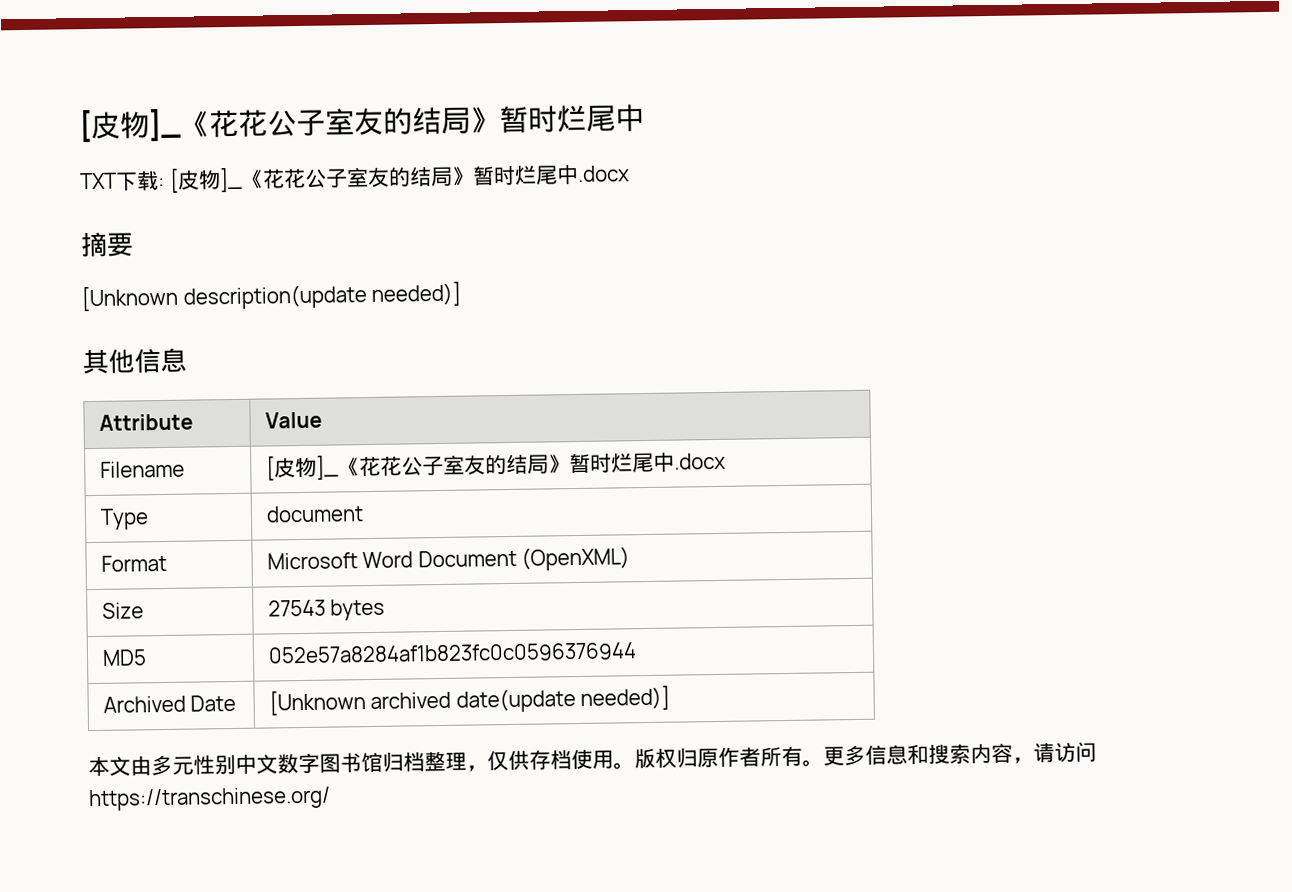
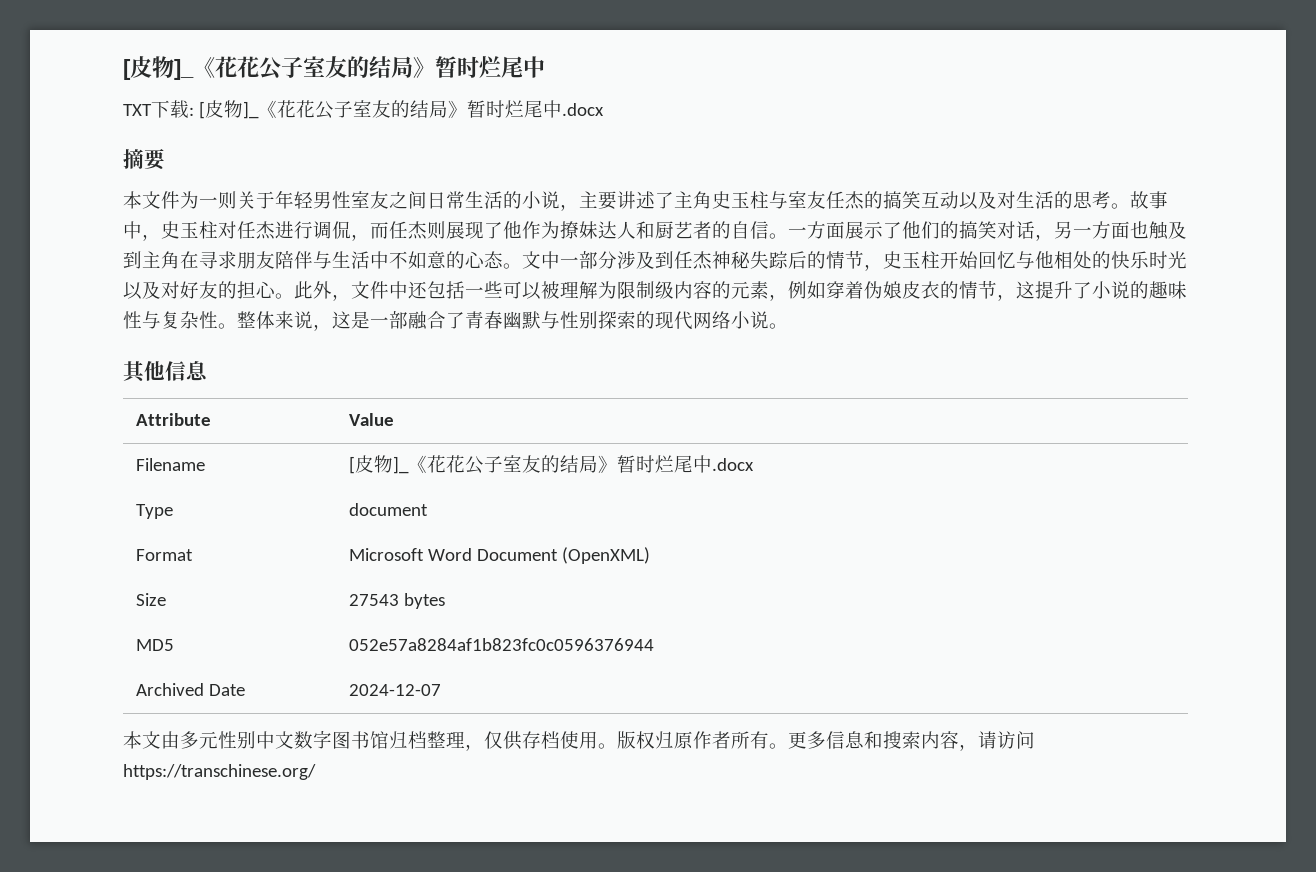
[81,281,462,312] [Unknown description(update needed)] -> [123,190,1168,211] [123,221,1187,241] [123,250,1187,271] [123,280,1187,301] [123,311,788,331] 本文件为一则关于年轻男性室友之间日常生活的小说，主要讲述了主角史玉柱与室友任杰的搞笑互动以及对生活的思考。故事中，史玉柱对任杰进行调侃，而任杰则展现了他作为撩妹达人和厨艺者的自信。一方面展示了他们的搞笑对话，另一方面也触及到主角在寻求朋友陪伴与生活中不如意的心态。文中一部分涉及到任杰神秘失踪后的情节，史玉柱开始回忆与他相处的快乐时光以及对好友的担心。此外，文件中还包括一些可以被理解为限制级内容的元素，例如穿着伪娘皮衣的情节，这提升了小说的趣味性与复杂性。整体来说，这是一部融合了青春幽默与性别探索的现代网络小说。
[268,685,671,716] [Unknown archived date(update needed)] -> [348,684,441,696] 2024-12-07

